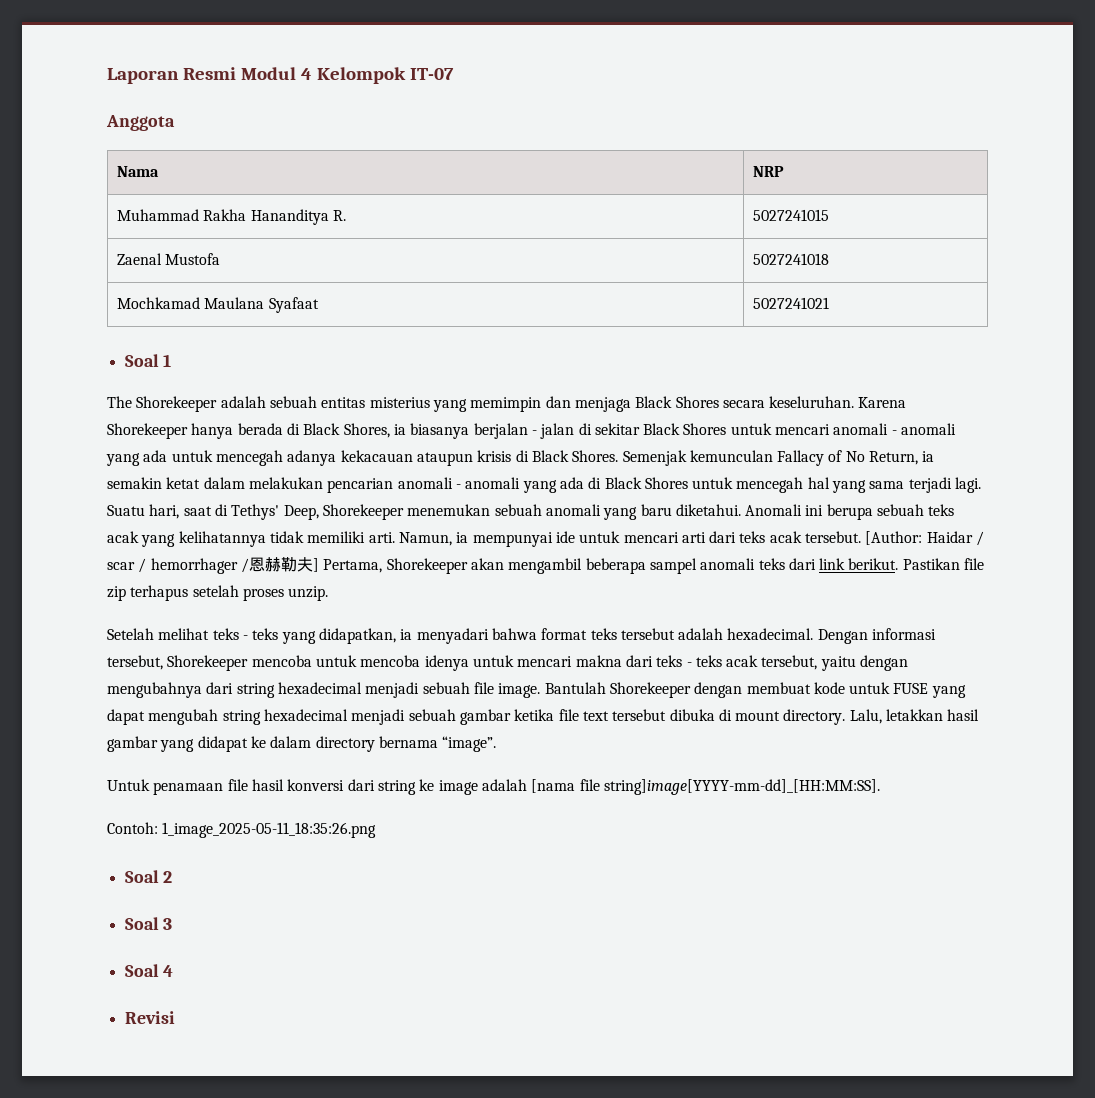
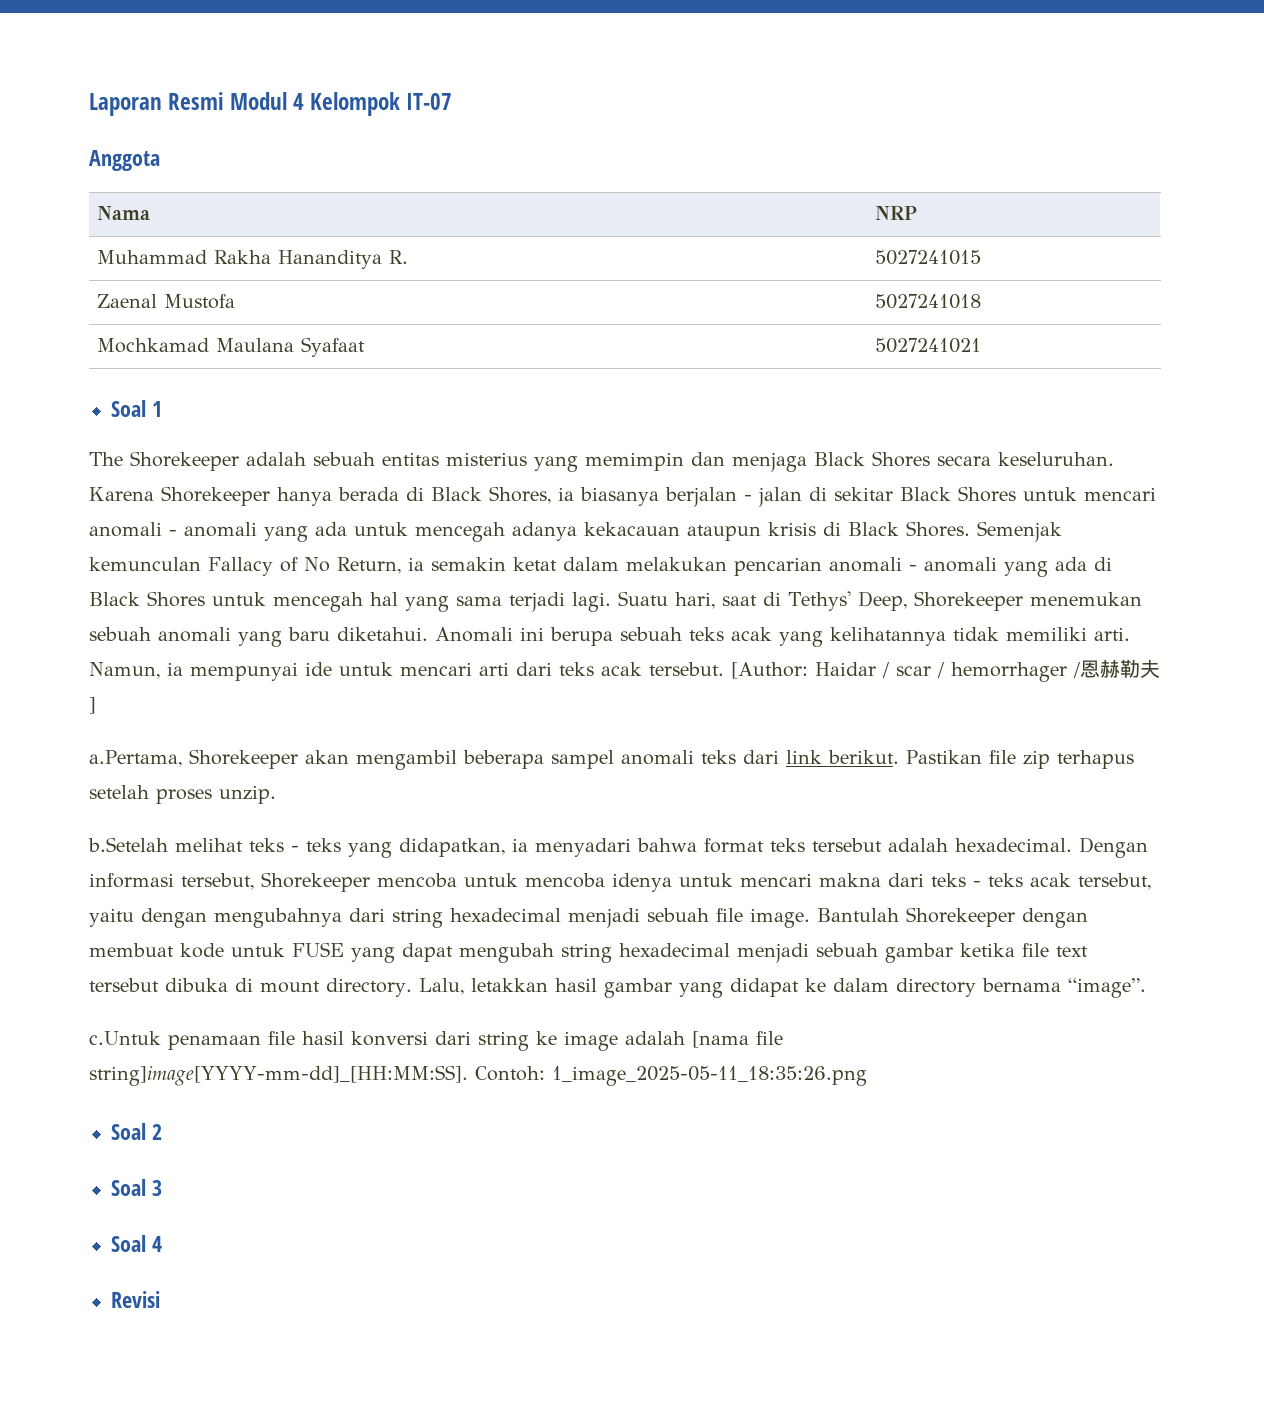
[323,559,383,573] Pertama, -> [89,750,182,767] // a.Pertama,
[107,628,154,640] Setelah -> [88,837,168,852] b.Setelah
[107,779,150,791] Untuk -> [89,1031,161,1045] c.Untuk
(880, 787) // -> (468, 1075) none

